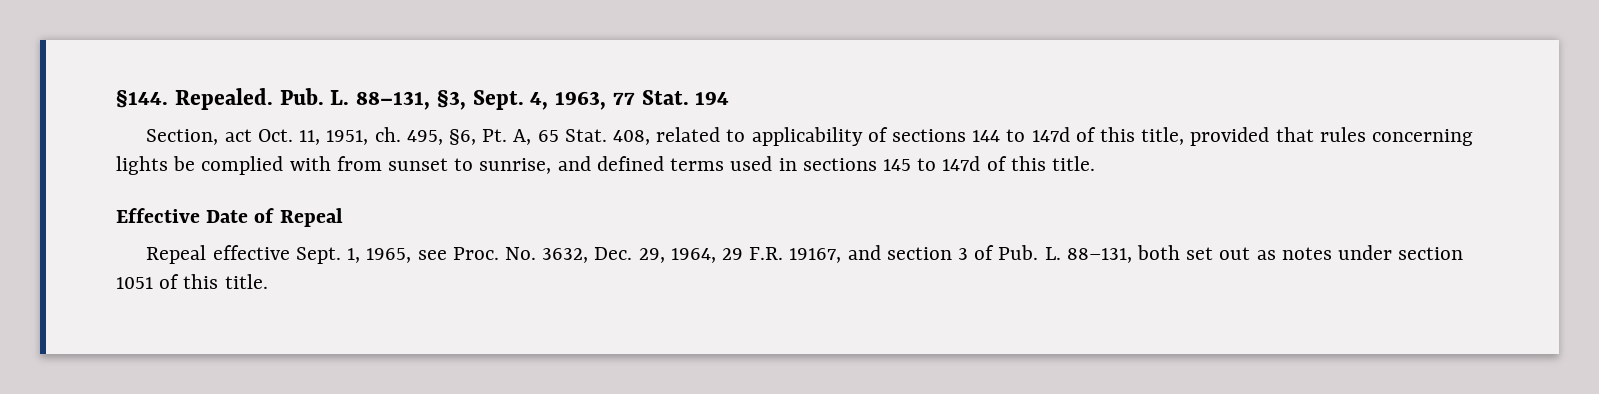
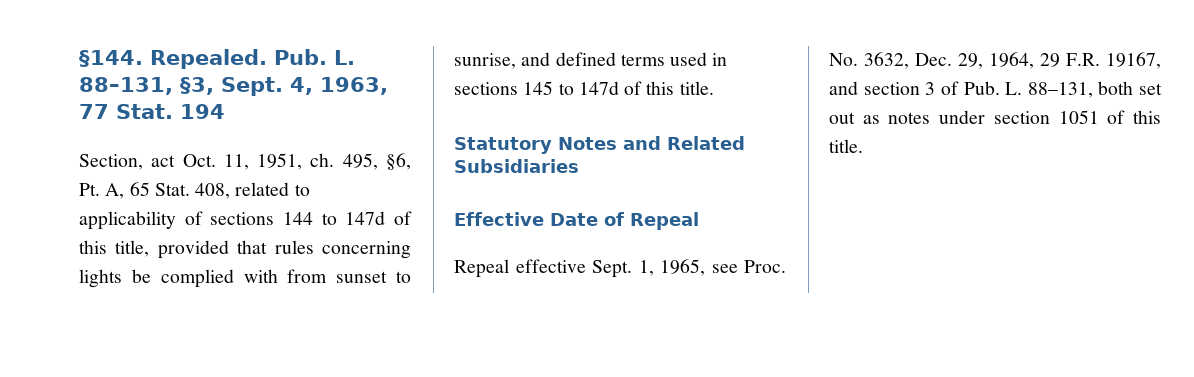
(1095, 163) none -> [454,136,745,154] [454,159,579,173] // Statutory Notes and Related Subsidiaries

